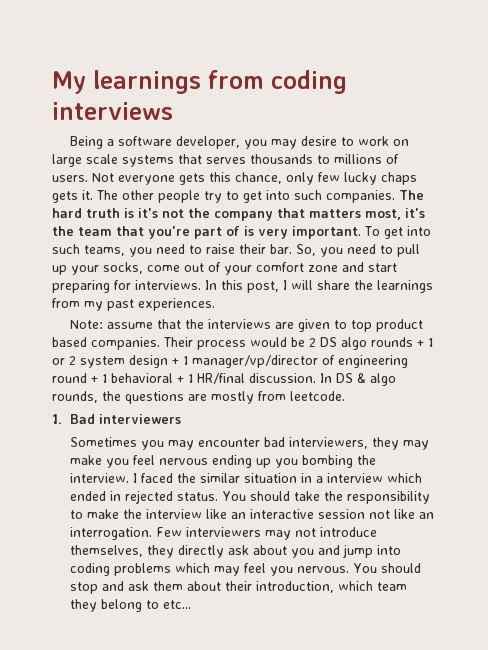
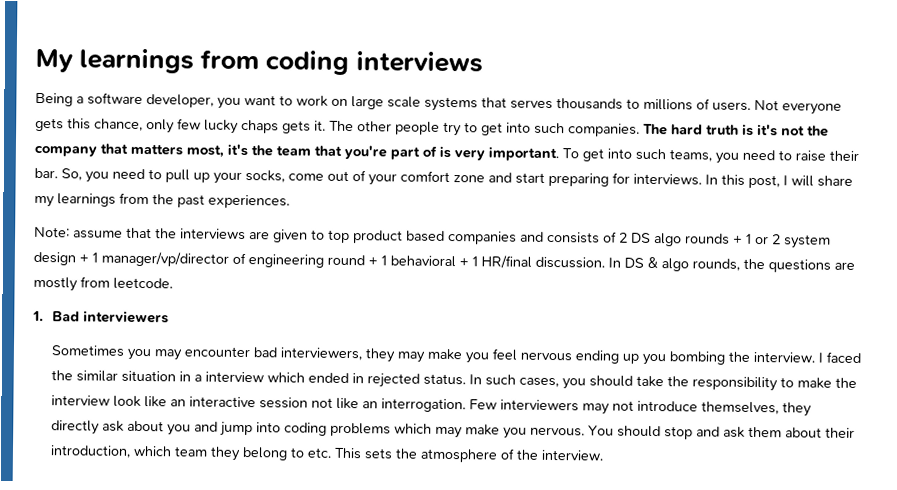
[271,136,338,149] may desire -> [244,94,276,106] want
[354,280,433,293] [52,298,103,311] the learnings from my -> [34,192,174,208] my learnings from the
[91,337,305,350] companies. Their process would be -> [448,230,617,245] companies and consists of
[221,491,246,501] You -> [469,374,587,390] In such cases, you
(202, 514) none -> [113,395,142,408] look
[243,563,266,573] feel -> [465,424,501,436] make
[162,600,191,609] etc... -> [307,447,604,463] etc. This sets the atmosphere of the interview.

